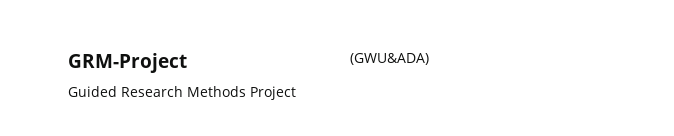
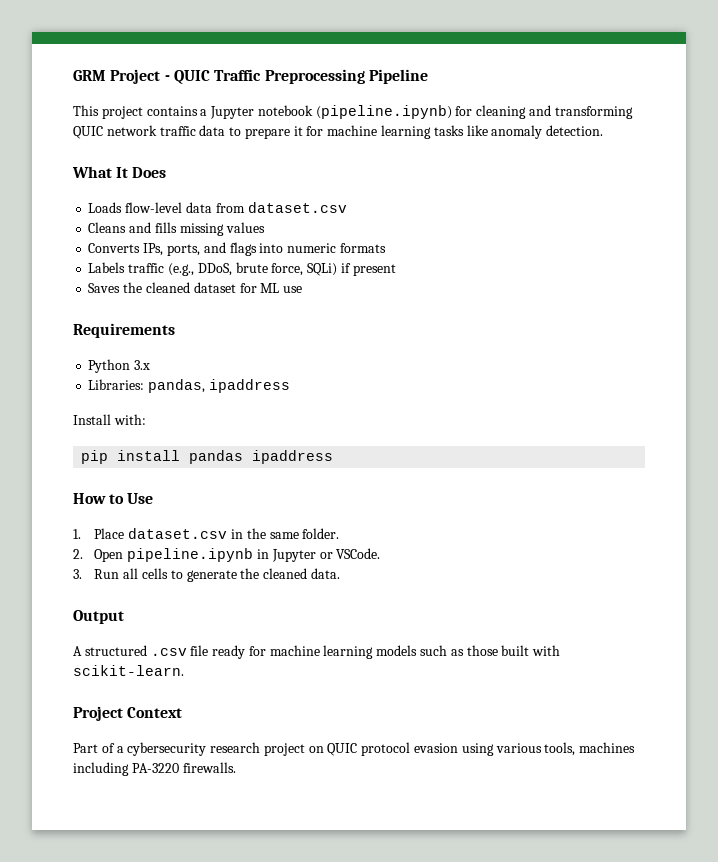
[68,53,187,73] [68,86,296,100] [350,53,429,65] GRM-Project // Guided Research Methods Project (GWU&ADA) -> [73,69,428,84] [73,105,633,119] [73,125,604,139] [72,166,167,178] [88,202,347,213] [88,222,265,236] [88,242,386,256] [88,262,396,276] [88,282,303,293] [73,323,175,338] [88,359,151,373] [88,379,290,393] [73,414,146,425] [81,450,334,464] [73,493,154,504] [73,528,340,539] [73,548,381,562] [73,568,340,582] [73,610,124,624] [73,645,561,659] [73,665,184,676] [73,706,183,721] [73,742,636,756] [73,762,236,776] GRM Project - QUIC Traffic Preprocessing Pipeline // This project contains a Jupyter notebook (pipeline.ipynb) for cleaning and transforming QUIC network traffic data to prepare it for machine learning tasks like anomaly detection. // What It Does // Loads flow-level data from dataset.csv // Cleans and fills missing values // Converts IPs, ports, and flags into numeric formats // Labels traffic (e.g., DDoS, brute force, SQLi) if present // Saves the cleaned dataset for ML use // Requirements // Python 3.x // Libraries: pandas, ipaddress // Install with: // pip install pandas ipaddress // How to Use // 1. Place dataset.csv in the same folder. // 2. Open pipeline.ipynb in Jupyter or VSCode. // 3. Run all cells to generate the cleaned data. // Output // A structured .csv file ready for machine learning models such as those built with scikit-learn. // Project Context // Part of a cybersecurity research project on QUIC protocol evasion using various tools, machines including PA-3220 firewalls.

